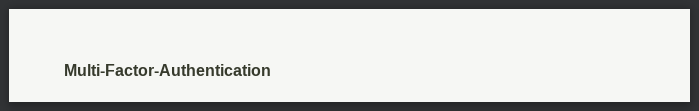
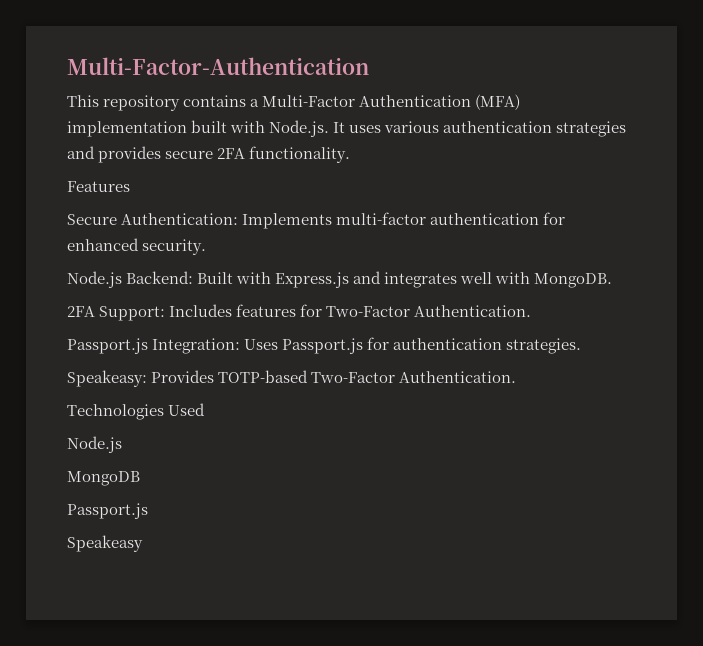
(271, 70) none -> [67,94,521,111] [67,120,627,137] [67,146,351,163] [67,181,130,192] [67,212,566,229] [67,238,207,255] [67,271,613,288] [67,304,532,321] [67,337,582,354] [67,370,517,387] [67,403,206,420] [67,436,122,453] [67,471,140,486] [67,503,148,519] [67,535,143,552] // This repository contains a Multi-Factor Authentication (MFA) implementation built with Node.js. It uses various authentication strategies and provides secure 2FA functionality. // Features // Secure Authentication: Implements multi-factor authentication for enhanced security. // Node.js Backend: Built with Express.js and integrates well with MongoDB. // 2FA Support: Includes features for Two-Factor Authentication. // Passport.js Integration: Uses Passport.js for authentication strategies. // Speakeasy: Provides TOTP-based Two-Factor Authentication. // Technologies Used // Node.js // MongoDB // Passport.js // Speakeasy

